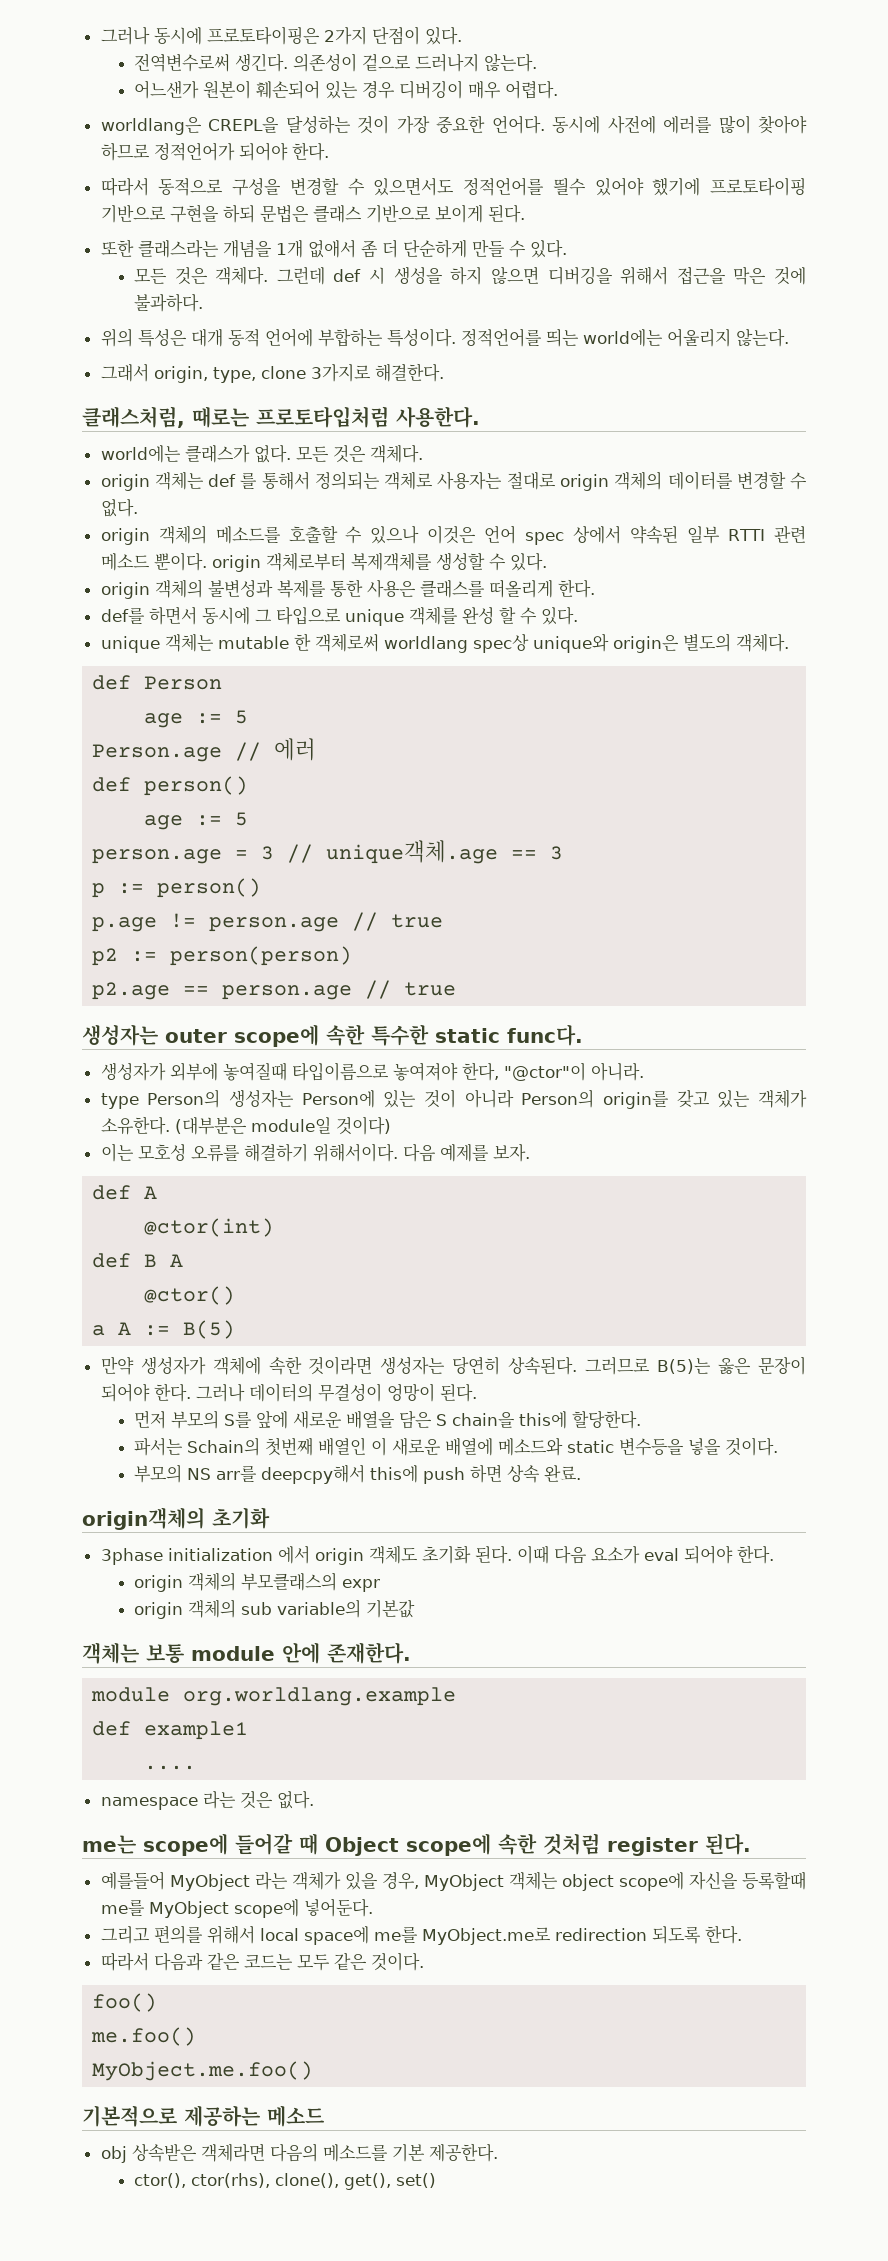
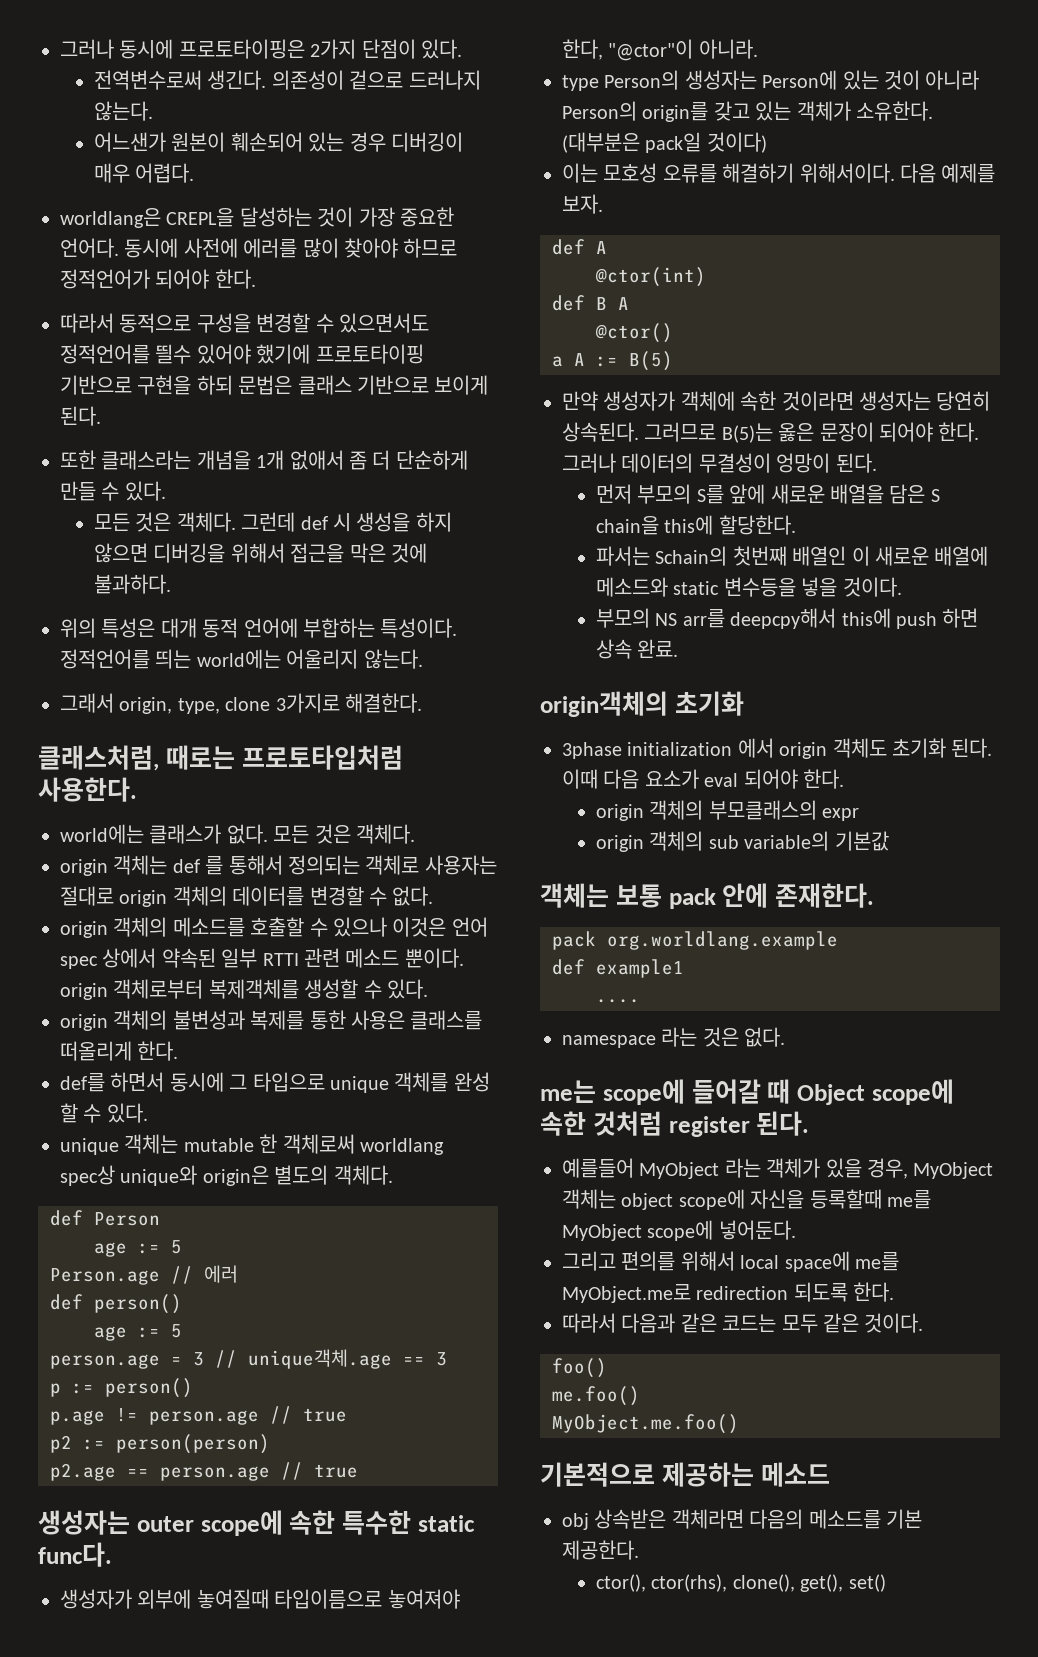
[250,1117,331,1134] module일 -> [645,132,702,153] pack일
[191,1646,275,1661] module -> [668,888,716,909] pack
[91,1687,171,1702] module -> [552,931,596,950] pack

